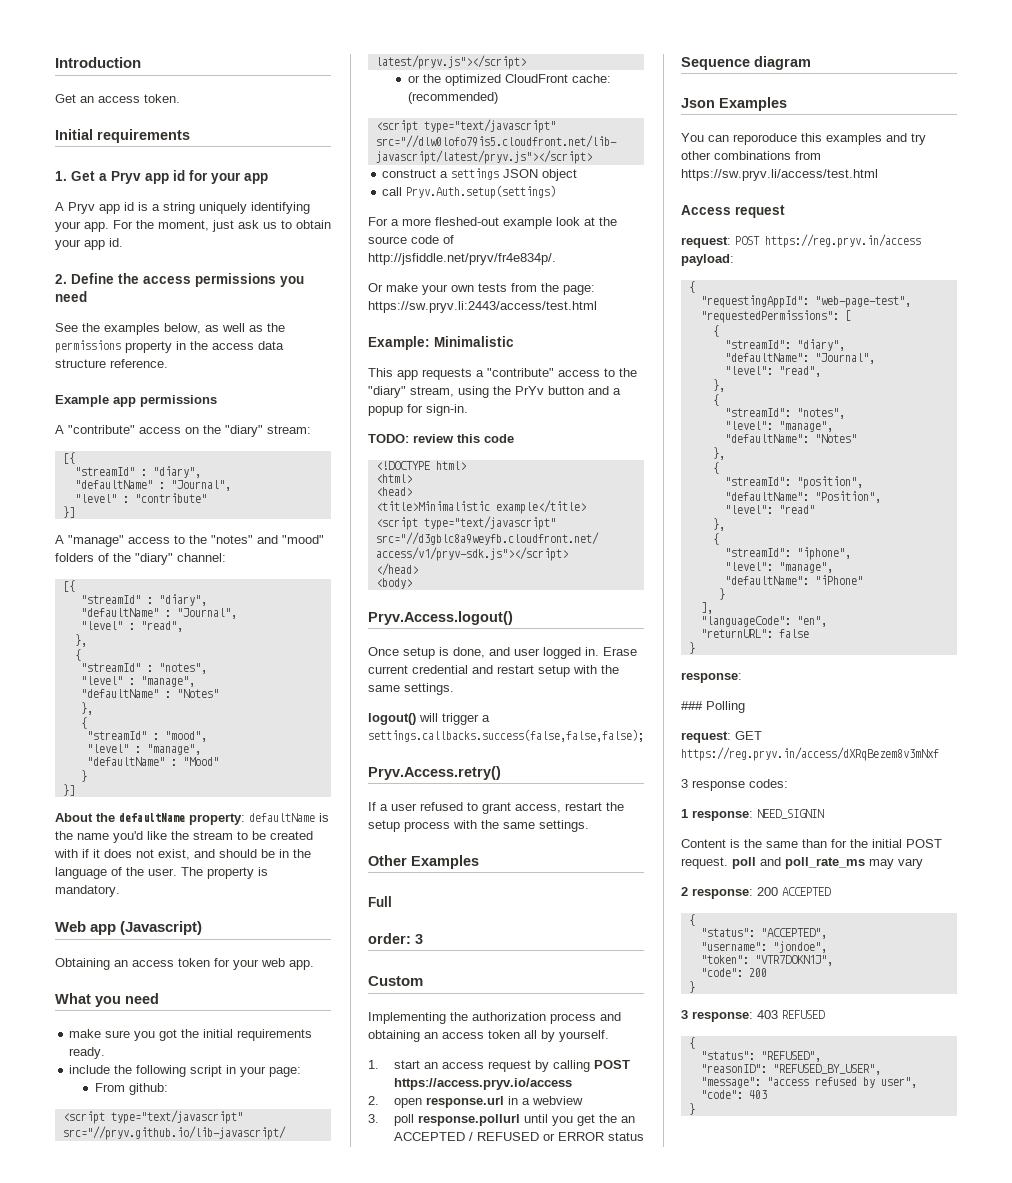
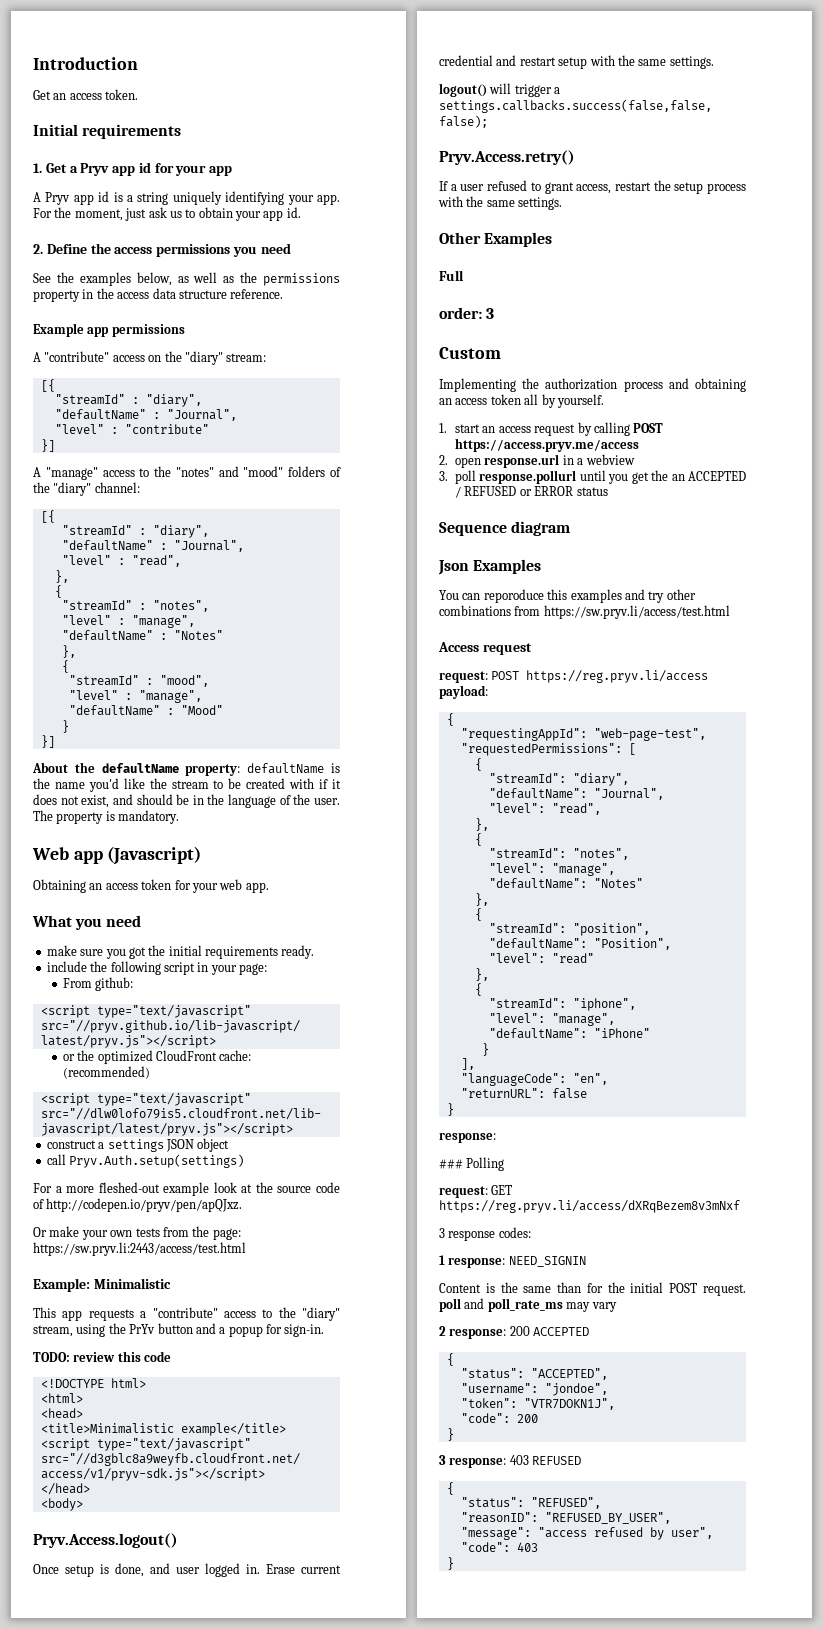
[368,253,556,265] http://jsfiddle.net/pryv/fr4e834p/. -> [46,1198,243,1212] http://codepen.io/pryv/pen/apQJxz.
[393,1078,572,1090] https://access.pryv.io/access -> [455,438,640,452] https://access.pryv.me/access
[765,234,921,248] https://reg.pryv.in/access -> [526,670,709,683] https://reg.pryv.li/access
[681,747,939,761] https://reg.pryv.in/access/dXRqBezem8v3mNxf -> [439,1200,740,1213] https://reg.pryv.li/access/dXRqBezem8v3mNxf

